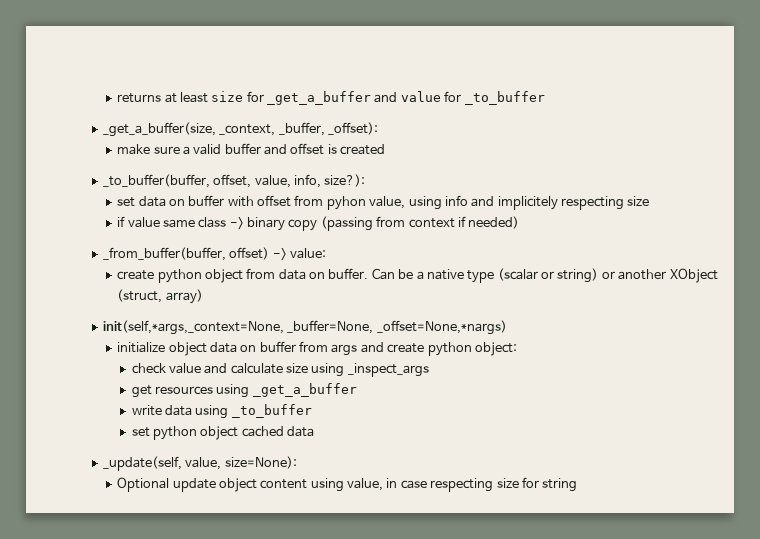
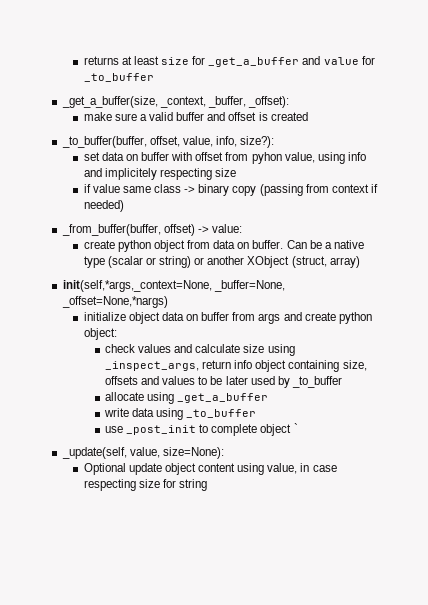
[168,363,201,374] value -> [138,344,172,353] values
[347,363,429,377] [131,385,213,398] _inspect_args // get resources -> [105,360,367,372] [105,376,342,388] [105,392,145,401] _inspect_args, return info object containing size, offsets and values to be later used by _to_buffer // allocate
[131,426,315,440] set python object cached data -> [105,423,298,436] use _post_init to complete object `

